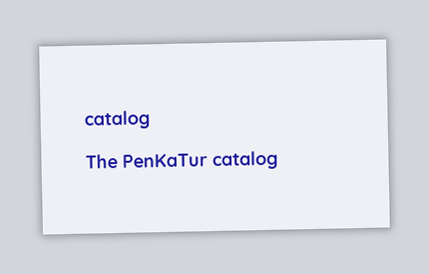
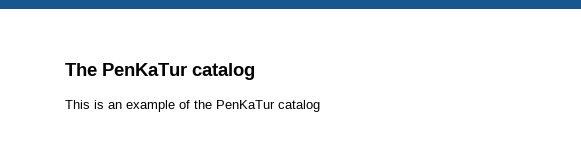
[84,110,150,130] catalog // -> (65, 69) none
(278, 160) none -> [65,100,320,112] // This is an example of the PenKaTur catalog

